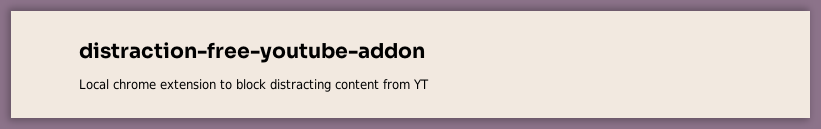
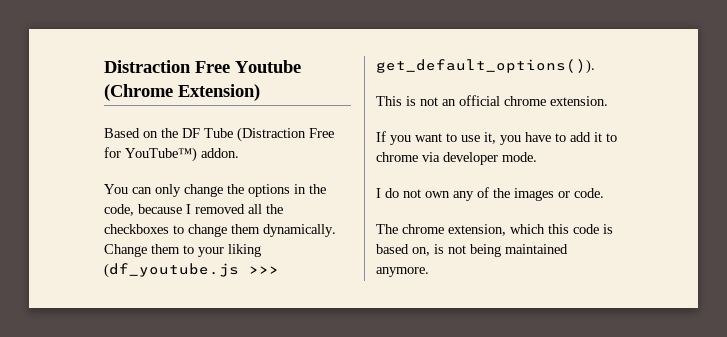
[79,42,425,63] [79,79,429,92] distraction-free-youtube-addon // Local chrome extension to block distracting content from YT -> [104,60,301,73] [104,84,260,101] [104,127,334,142] [104,147,239,162] [104,184,326,197] [104,204,283,216] [104,224,336,237] [104,244,261,257] [104,263,279,278] [376,59,595,74] [376,95,608,106] [376,131,617,145] [376,152,537,165] [376,187,604,201] [376,224,613,236] [376,244,568,257] [376,267,429,277] Distraction Free Youtube (Chrome Extension) // Based on the DF Tube (Distraction Free for YouTube™) addon. // You can only change the options in the code, because I removed all the checkboxes to change them dynamically. Change them to your liking (df_youtube.js >>> get_default_options()). // This is not an official chrome extension. // If you want to use it, you have to add it to chrome via developer mode. // I do not own any of the images or code. // The chrome extension, which this code is based on, is not being maintained anymore.

